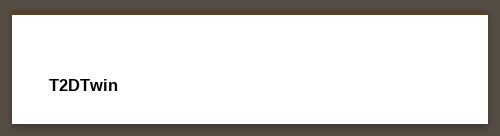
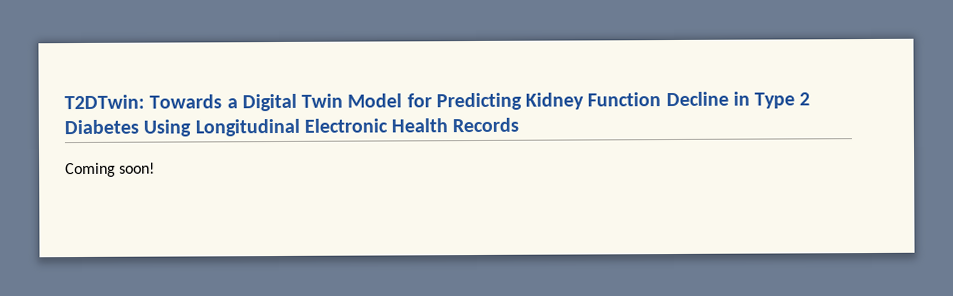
[49,79,118,91] T2DTwin -> [64,91,811,112] [64,117,520,137] [65,162,156,178] T2DTwin: Towards a Digital Twin Model for Predicting Kidney Function Decline in Type 2 Diabetes Using Longitudinal Electronic Health Records // Coming soon!

